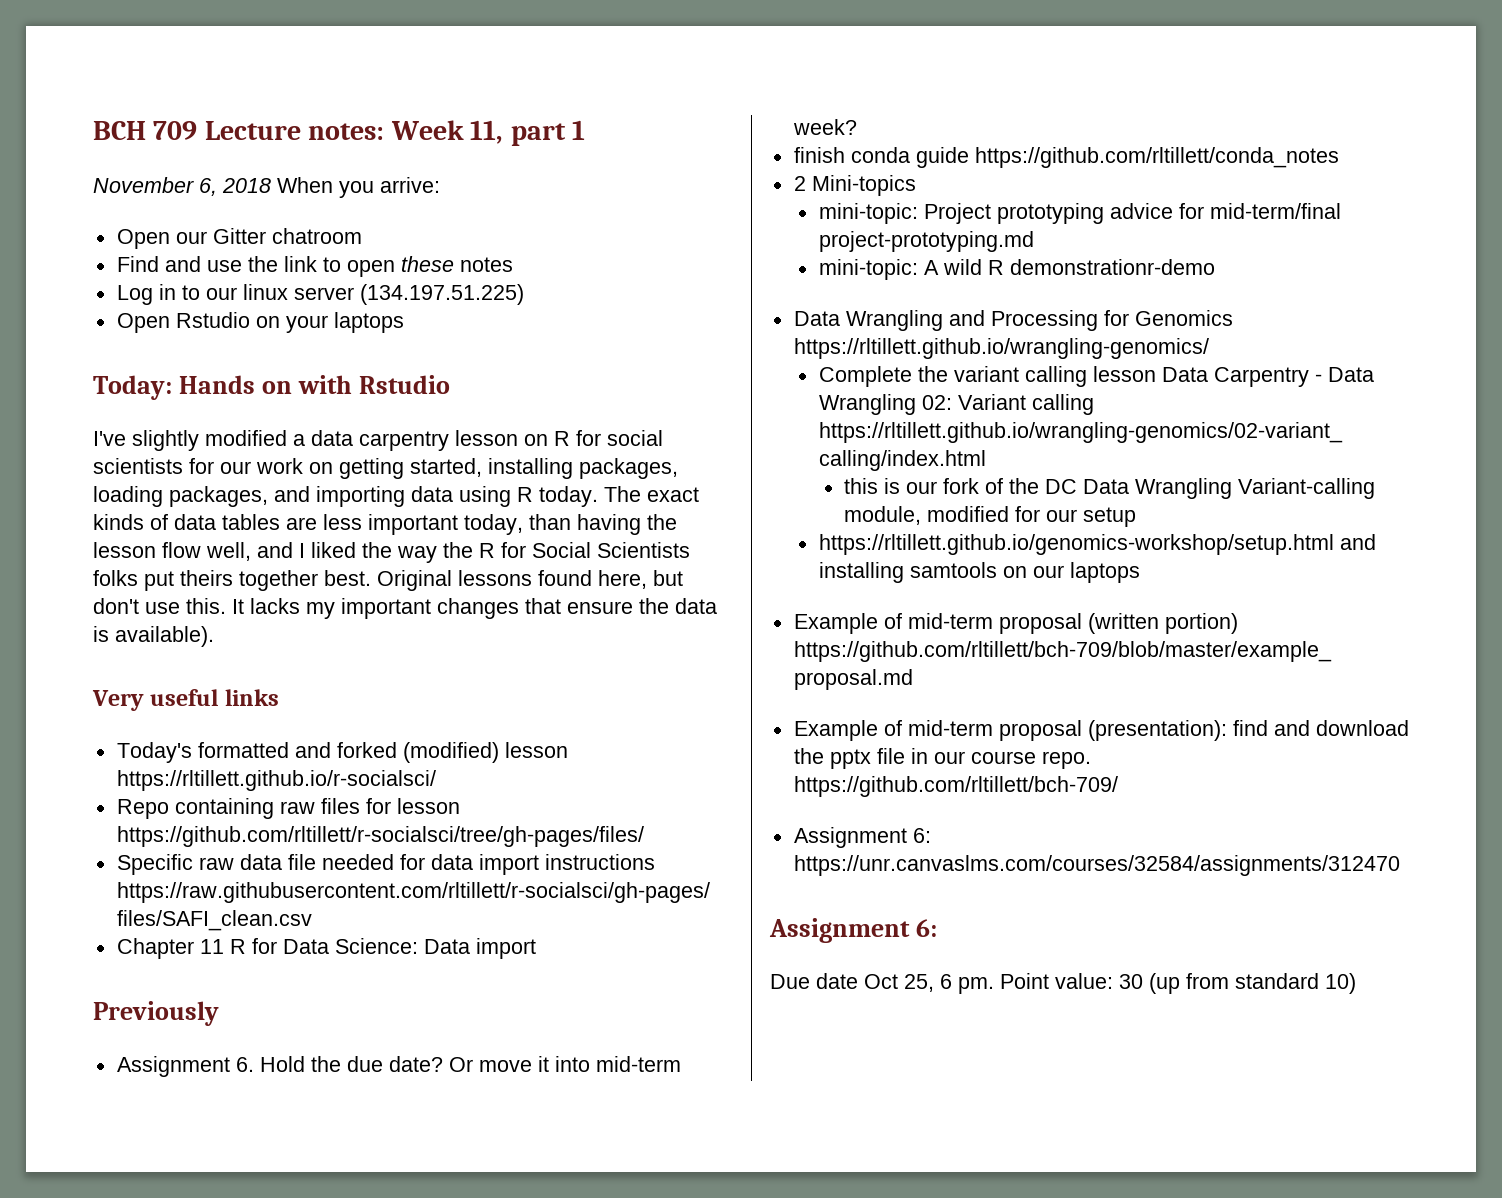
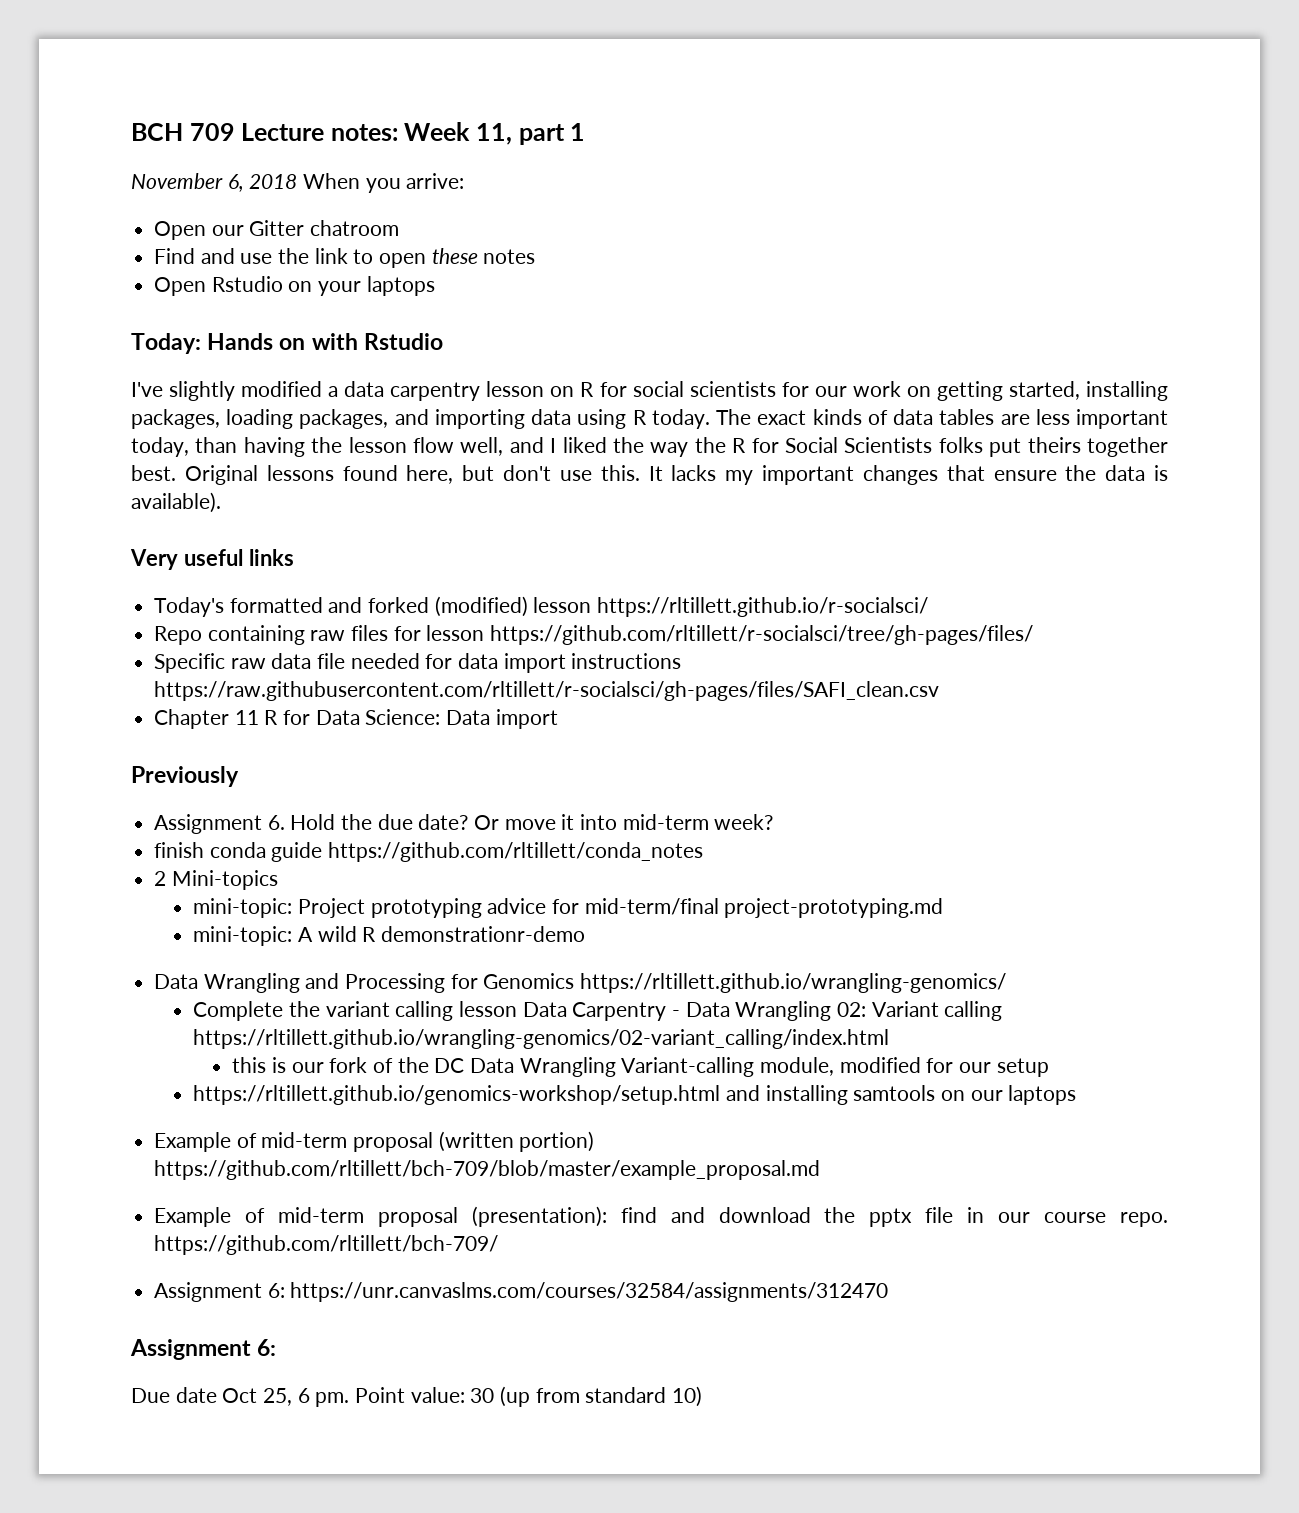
[116,284,524,305] // Log in to our linux server (134.197.51.225) -> (536, 256) none

